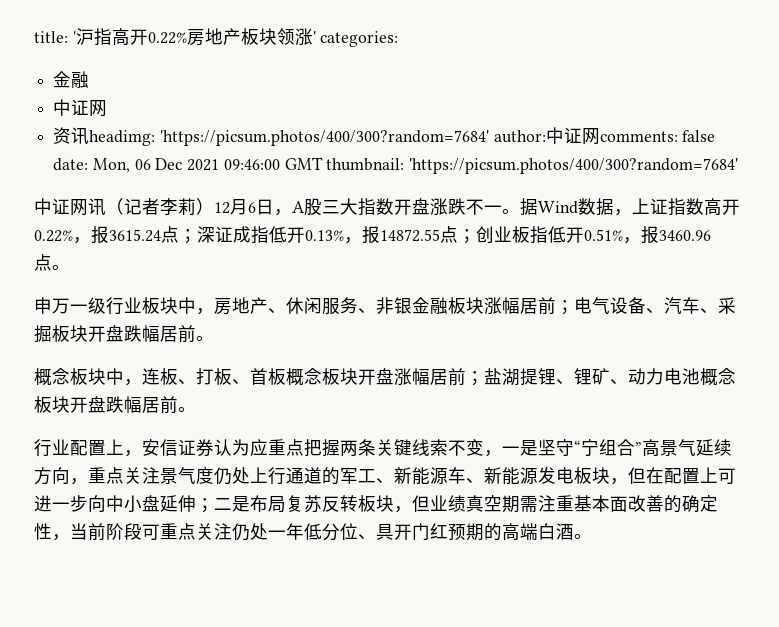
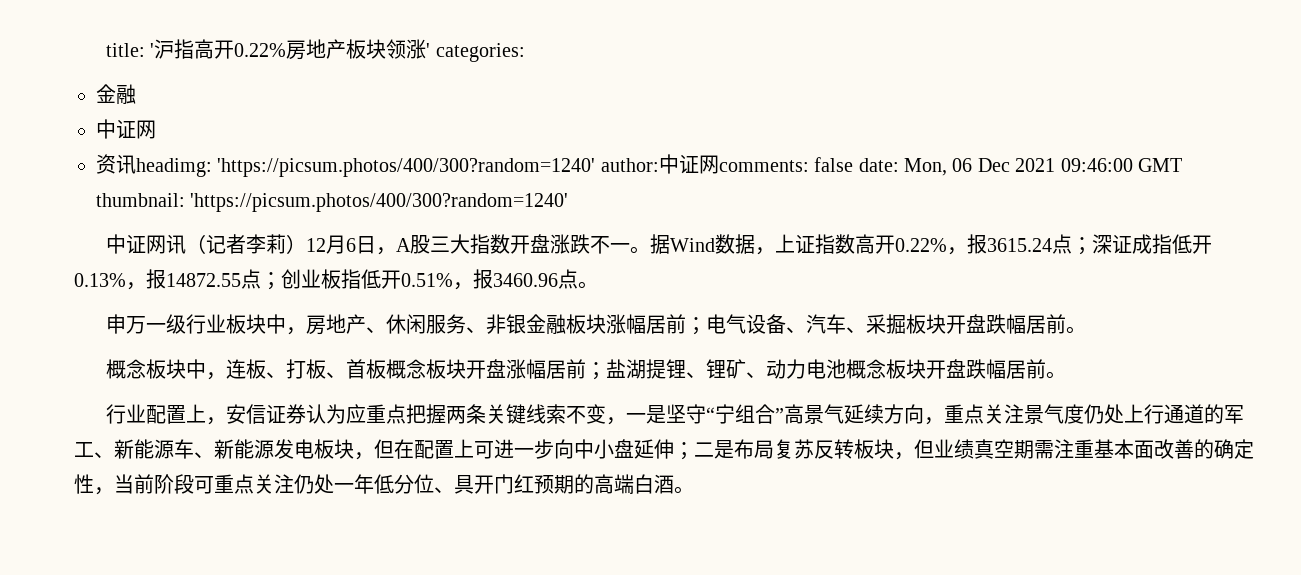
[159,130,489,146] 'https://picsum.photos/400/300?random=7684' -> [217,158,596,177] 'https://picsum.photos/400/300?random=1240'
[409,158,739,174] 'https://picsum.photos/400/300?random=7684' -> [190,193,569,212] 'https://picsum.photos/400/300?random=1240'

